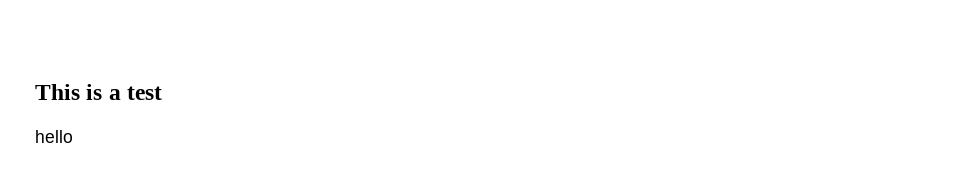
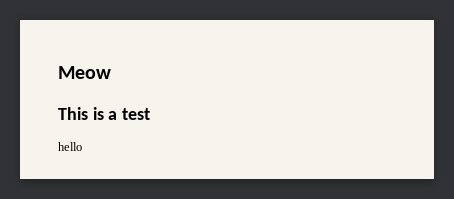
(35, 92) none -> [58,66,111,79] Meow //

